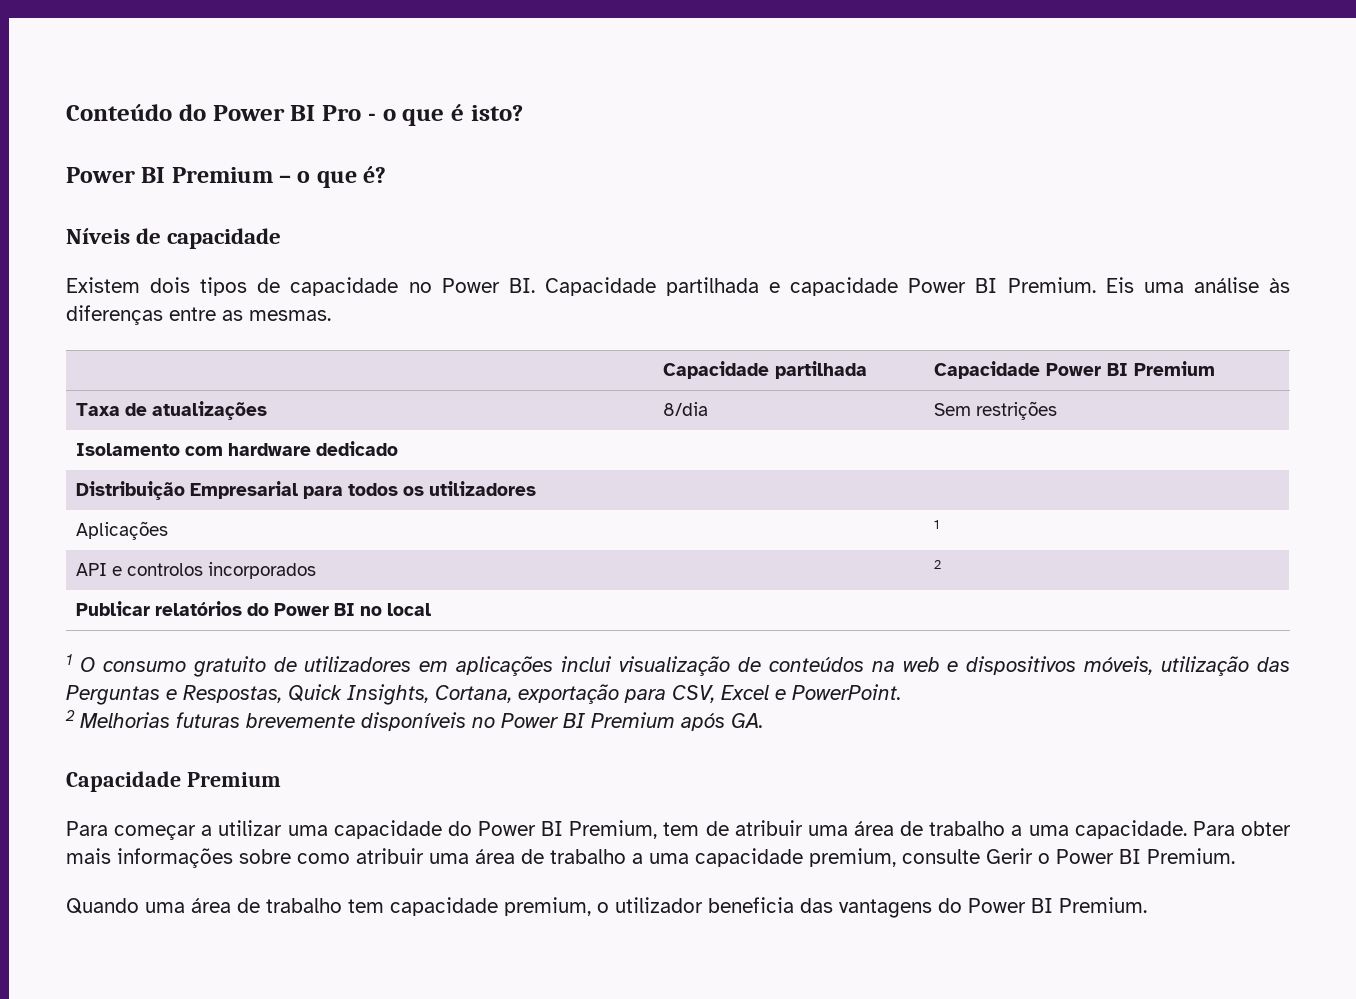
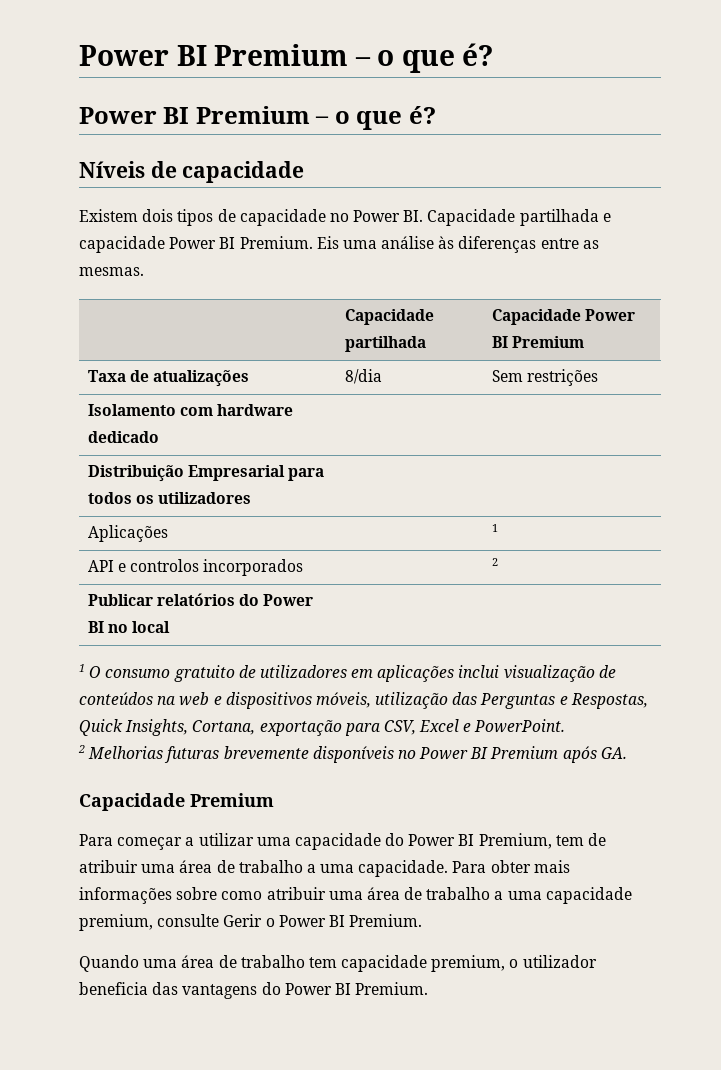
[66,104,523,126] Conteúdo do Power BI Pro - o que é isto? -> [79,43,494,73] Power BI Premium – o que é?

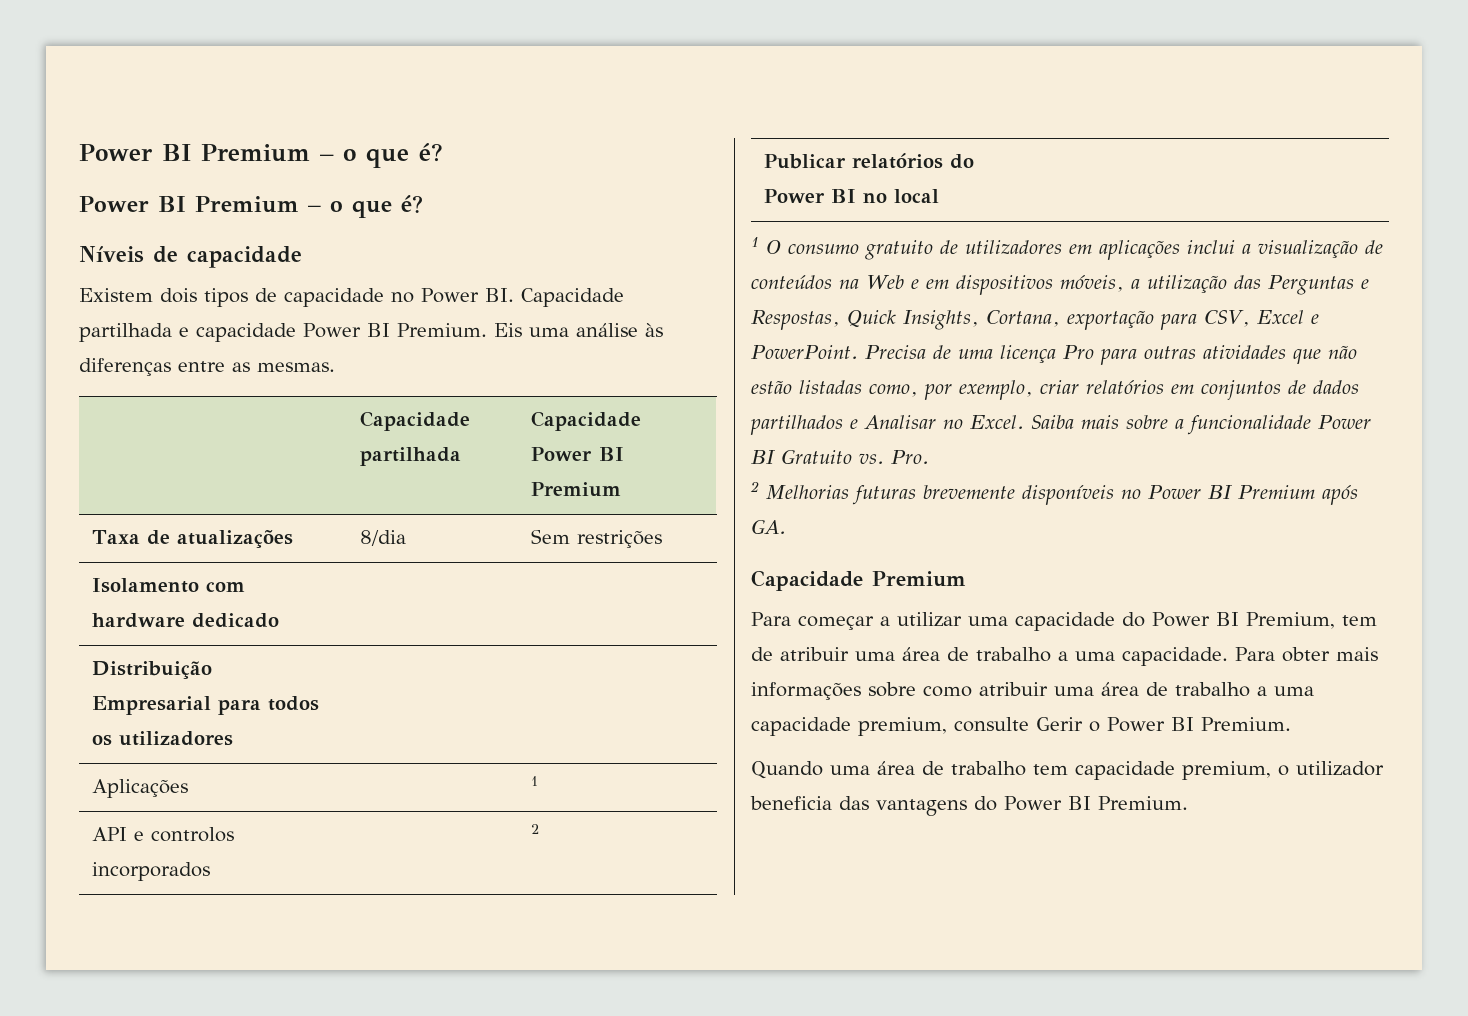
(500, 671) none -> [1242,244,1251,254] a
[179,692,222,706] web e -> [866,275,949,289] Web e em
(371, 700) none -> [1130,279,1140,289] a
(566, 726) none -> [864,345,1357,365] [751,380,1359,400] [750,415,1371,435] [751,449,929,464] Precisa de uma licença Pro para outras atividades que não estão listadas como, por exemplo, criar relatórios em conjuntos de dados partilhados e Analisar no Excel. Saiba mais sobre a funcionalidade Power BI Gratuito vs. Pro.

